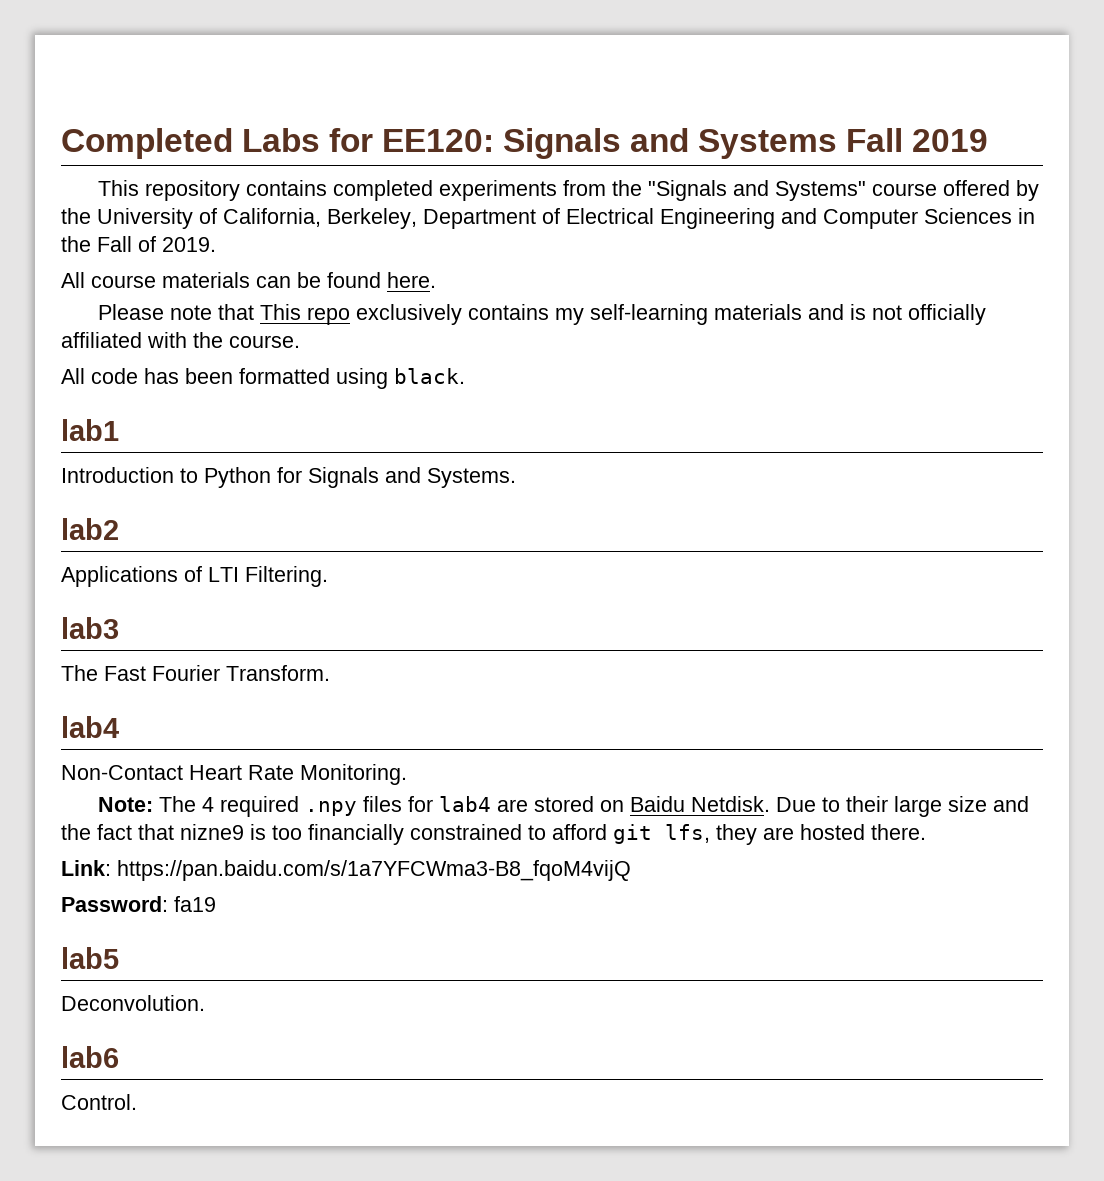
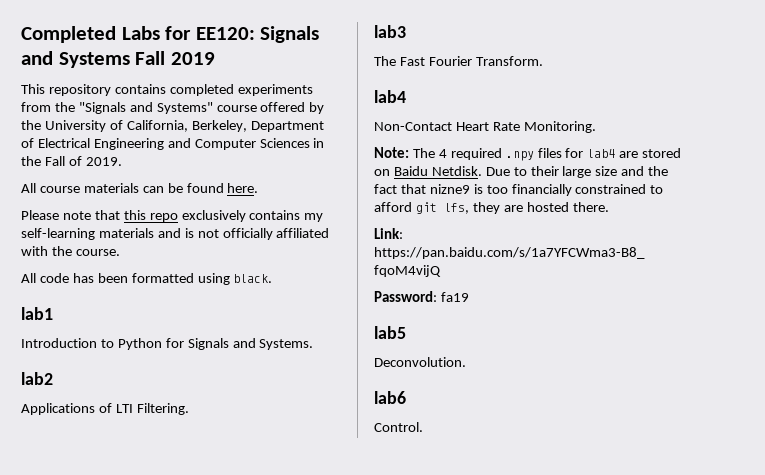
[260,304,302,320] This -> [123,210,146,220] this

